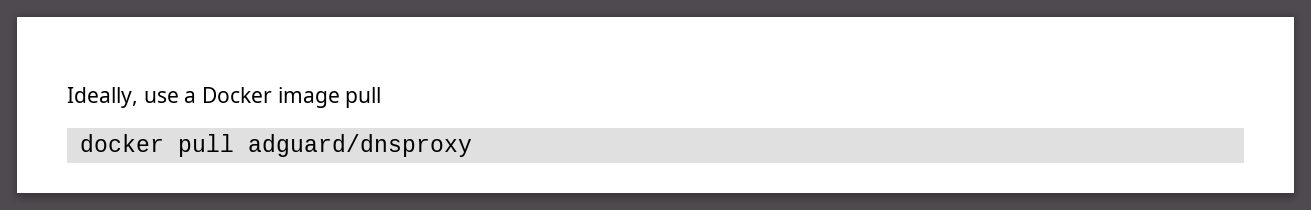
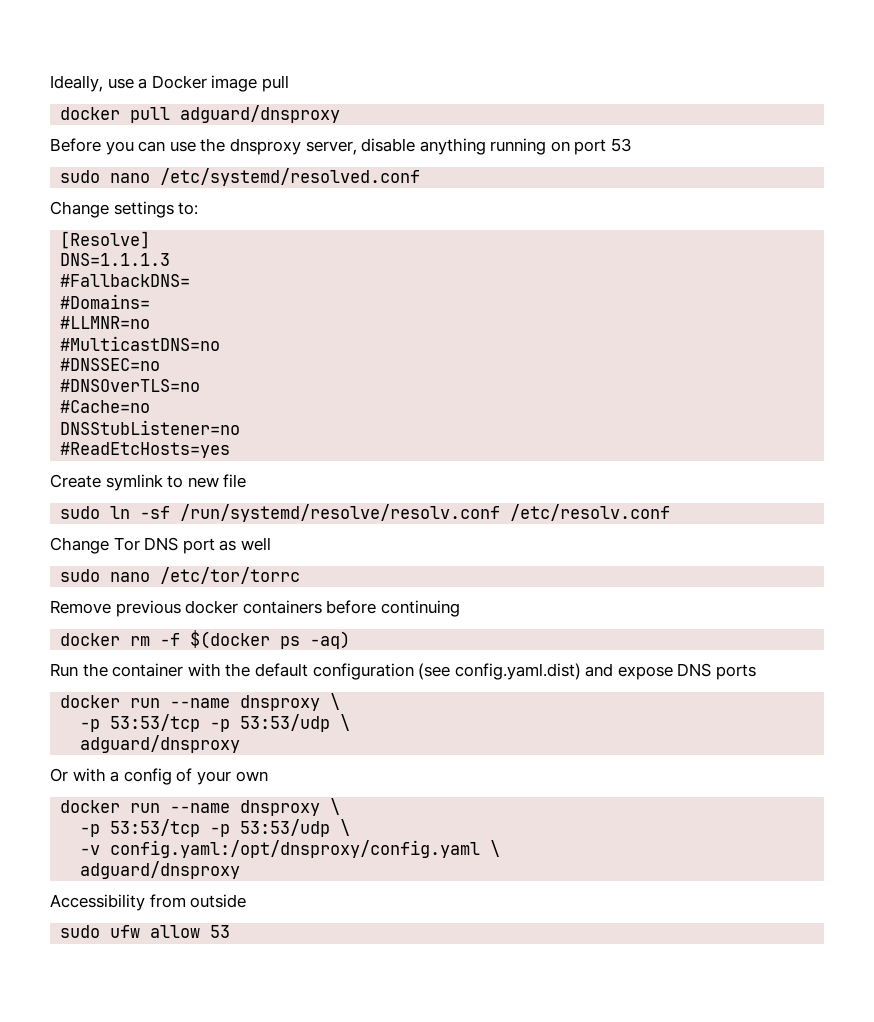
(472, 145) none -> [50,138,633,155] [60,168,421,186] [50,201,199,218] [60,231,151,249] [60,253,171,266] [60,274,191,287] [60,294,151,309] [60,316,151,329] [60,336,221,351] [60,358,161,371] [60,379,201,392] [60,400,151,413] [60,420,241,435] [60,442,231,458] [50,474,247,491] [60,504,671,522] [50,537,271,554] [60,567,301,584] [50,600,460,617] [60,630,351,649] [50,663,757,680] [60,693,341,711] [80,714,351,732] [80,735,241,753] [50,768,268,785] [60,798,341,816] [80,819,351,837] [80,840,501,858] [80,861,241,879] [50,894,247,911] [60,925,231,938] // Before you can use the dnsproxy server, disable anything running on port 53 // sudo nano /etc/systemd/resolved.conf // Change settings to: // [Resolve] // DNS=1.1.1.3 // #FallbackDNS= // #Domains= // #LLMNR=no // #MulticastDNS=no // #DNSSEC=no // #DNSOverTLS=no // #Cache=no // DNSStubListener=no // #ReadEtcHosts=yes // Create symlink to new file // sudo ln -sf /run/systemd/resolve/resolv.conf /etc/resolv.conf // Change Tor DNS port as well // sudo nano /etc/tor/torrc // Remove previous docker containers before continuing // docker rm -f $(docker ps -aq) // Run the container with the default configuration (see config.yaml.dist) and expose DNS ports // docker run --name dnsproxy \ // -p 53:53/tcp -p 53:53/udp \ // adguard/dnsproxy // Or with a config of your own // docker run --name dnsproxy \ // -p 53:53/tcp -p 53:53/udp \ // -v config.yaml:/opt/dnsproxy/config.yaml \ // adguard/dnsproxy // Accessibility from outside // sudo ufw allow 53

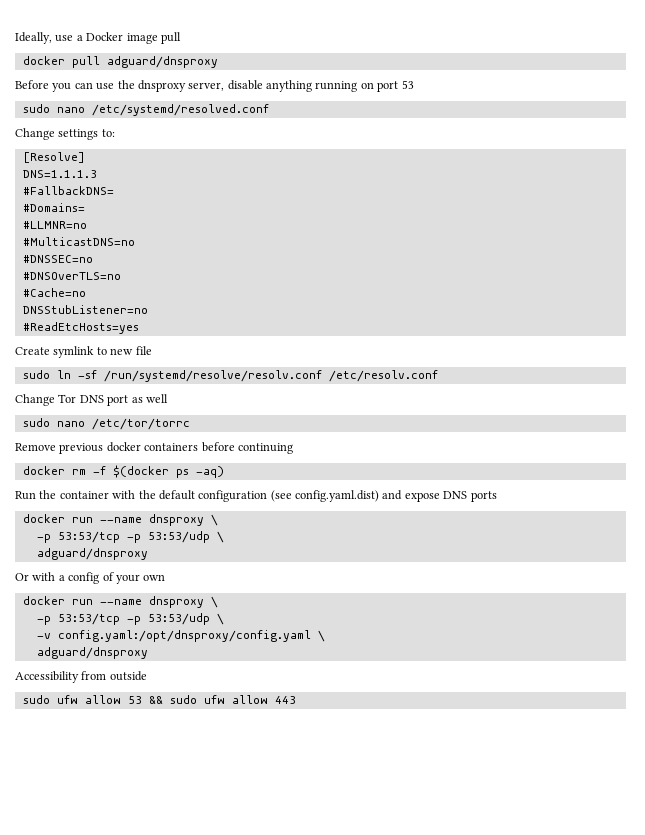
(231, 931) none -> [148,695,296,704] && sudo ufw allow 443

